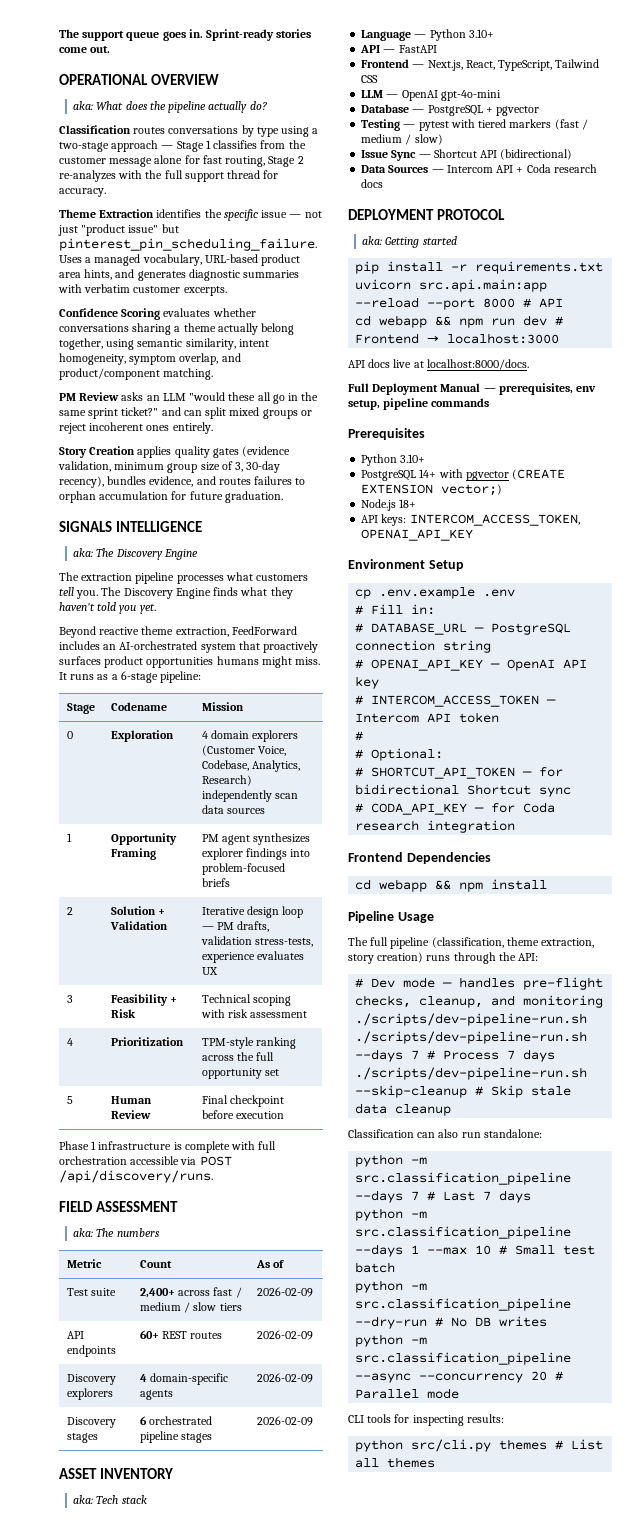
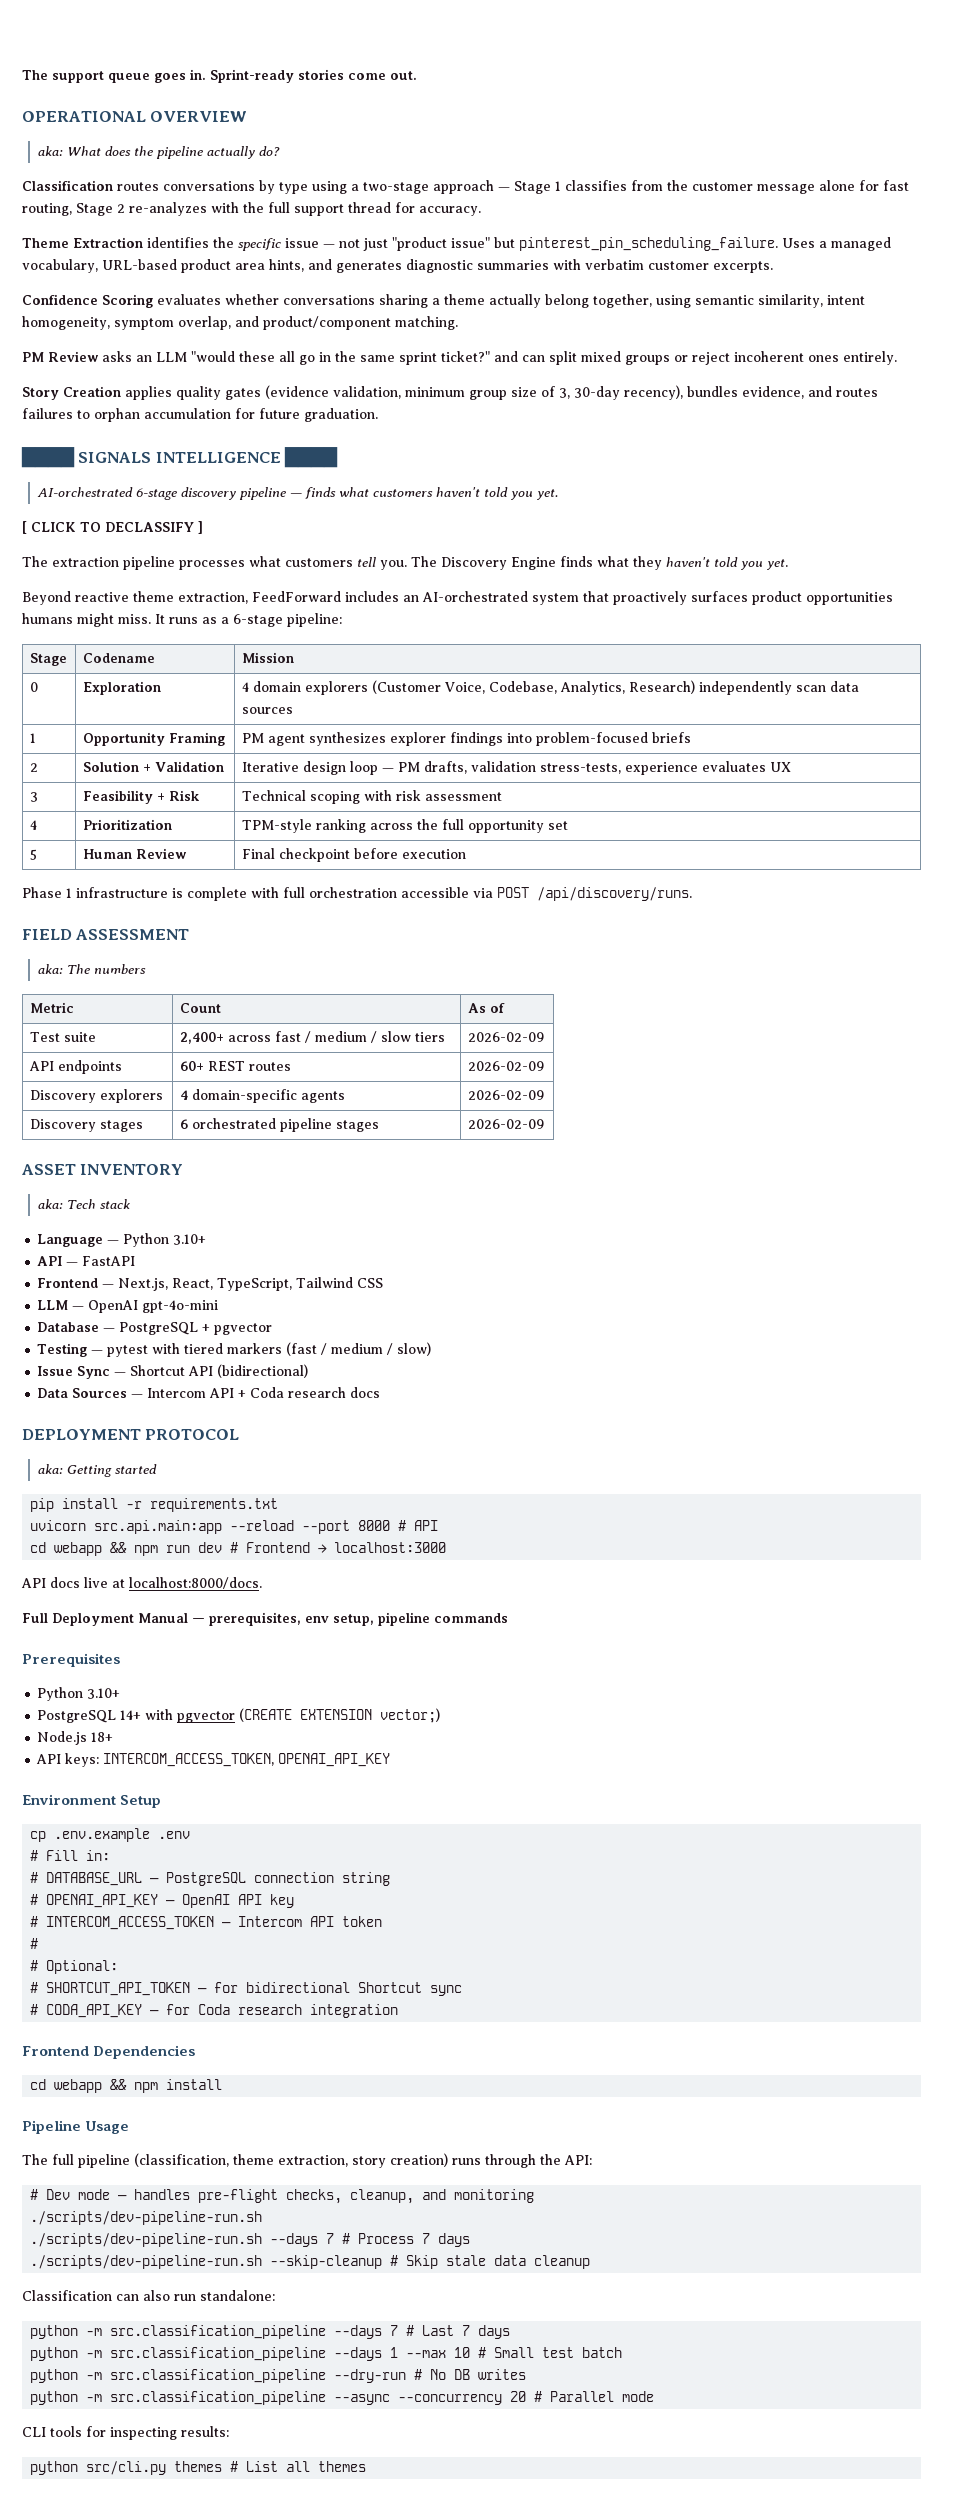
(283, 497) none -> [21,447,75,468] ████
[73,548,198,560] // aka: The Discovery Engine -> [284,447,339,468] [36,487,558,500] [22,521,203,534] ████ // AI-orchestrated 6-stage discovery pipeline — finds what customers haven't told you yet. // [ CLICK TO DECLASSIFY ]

